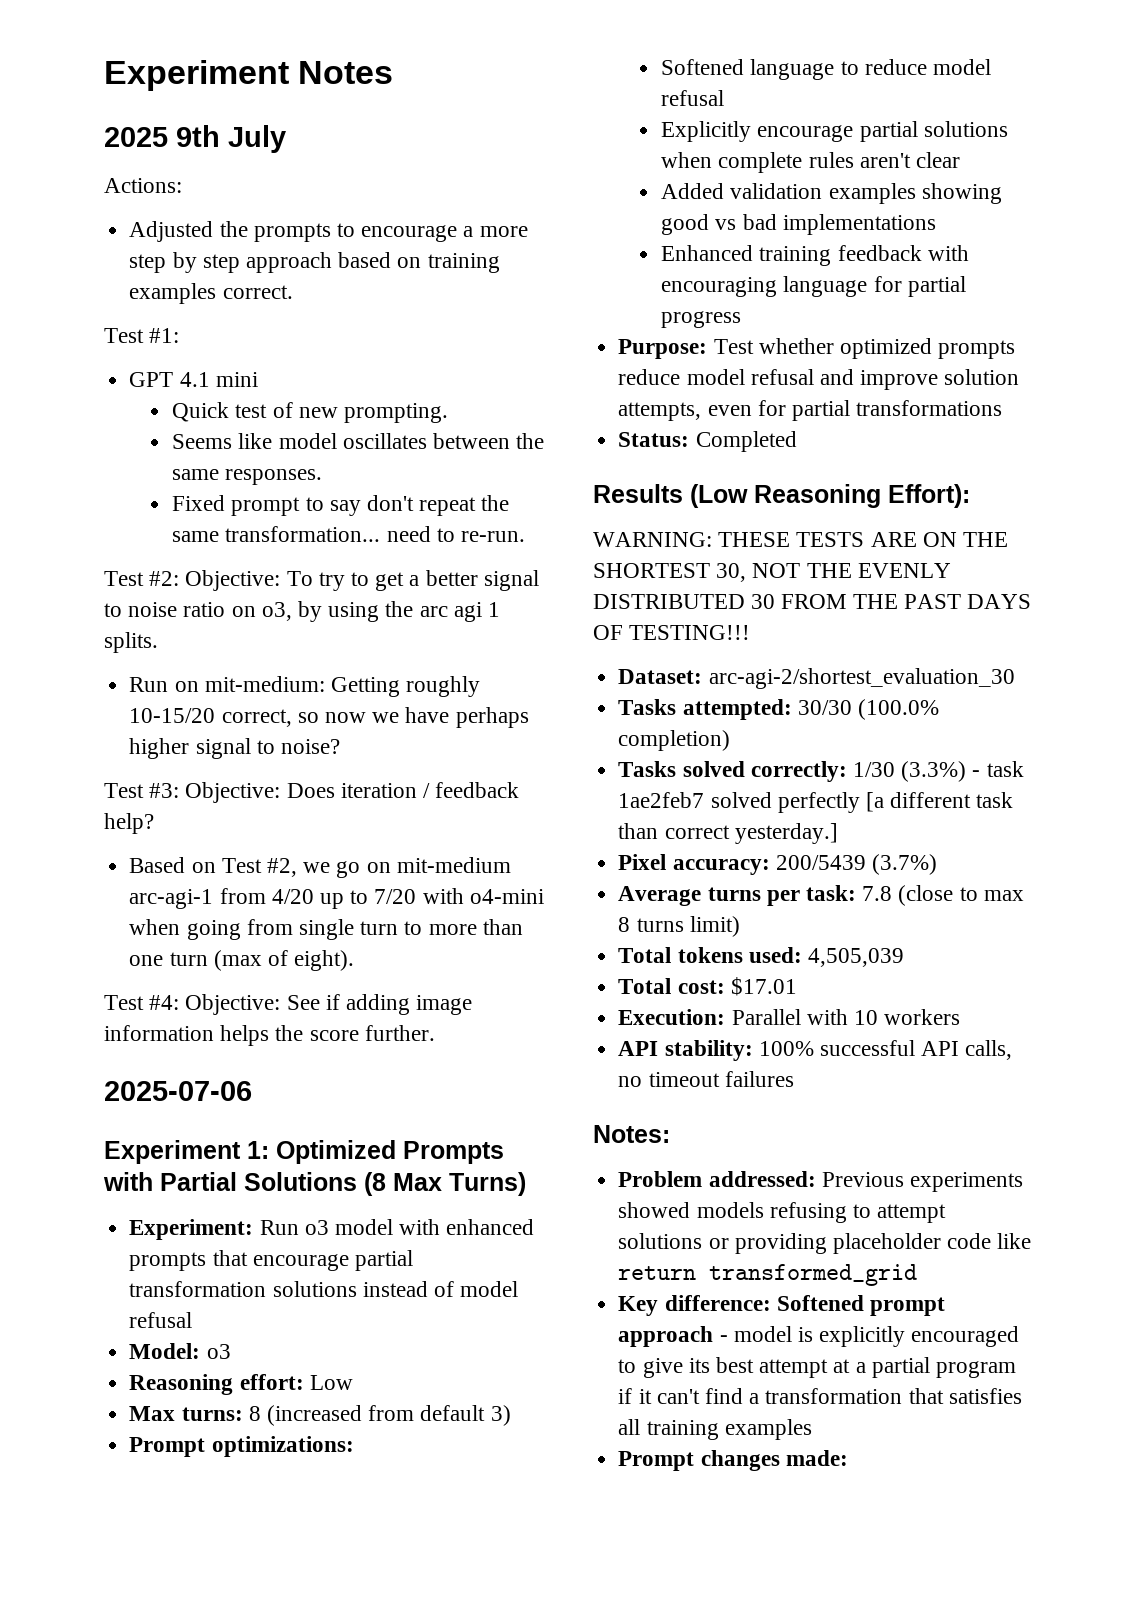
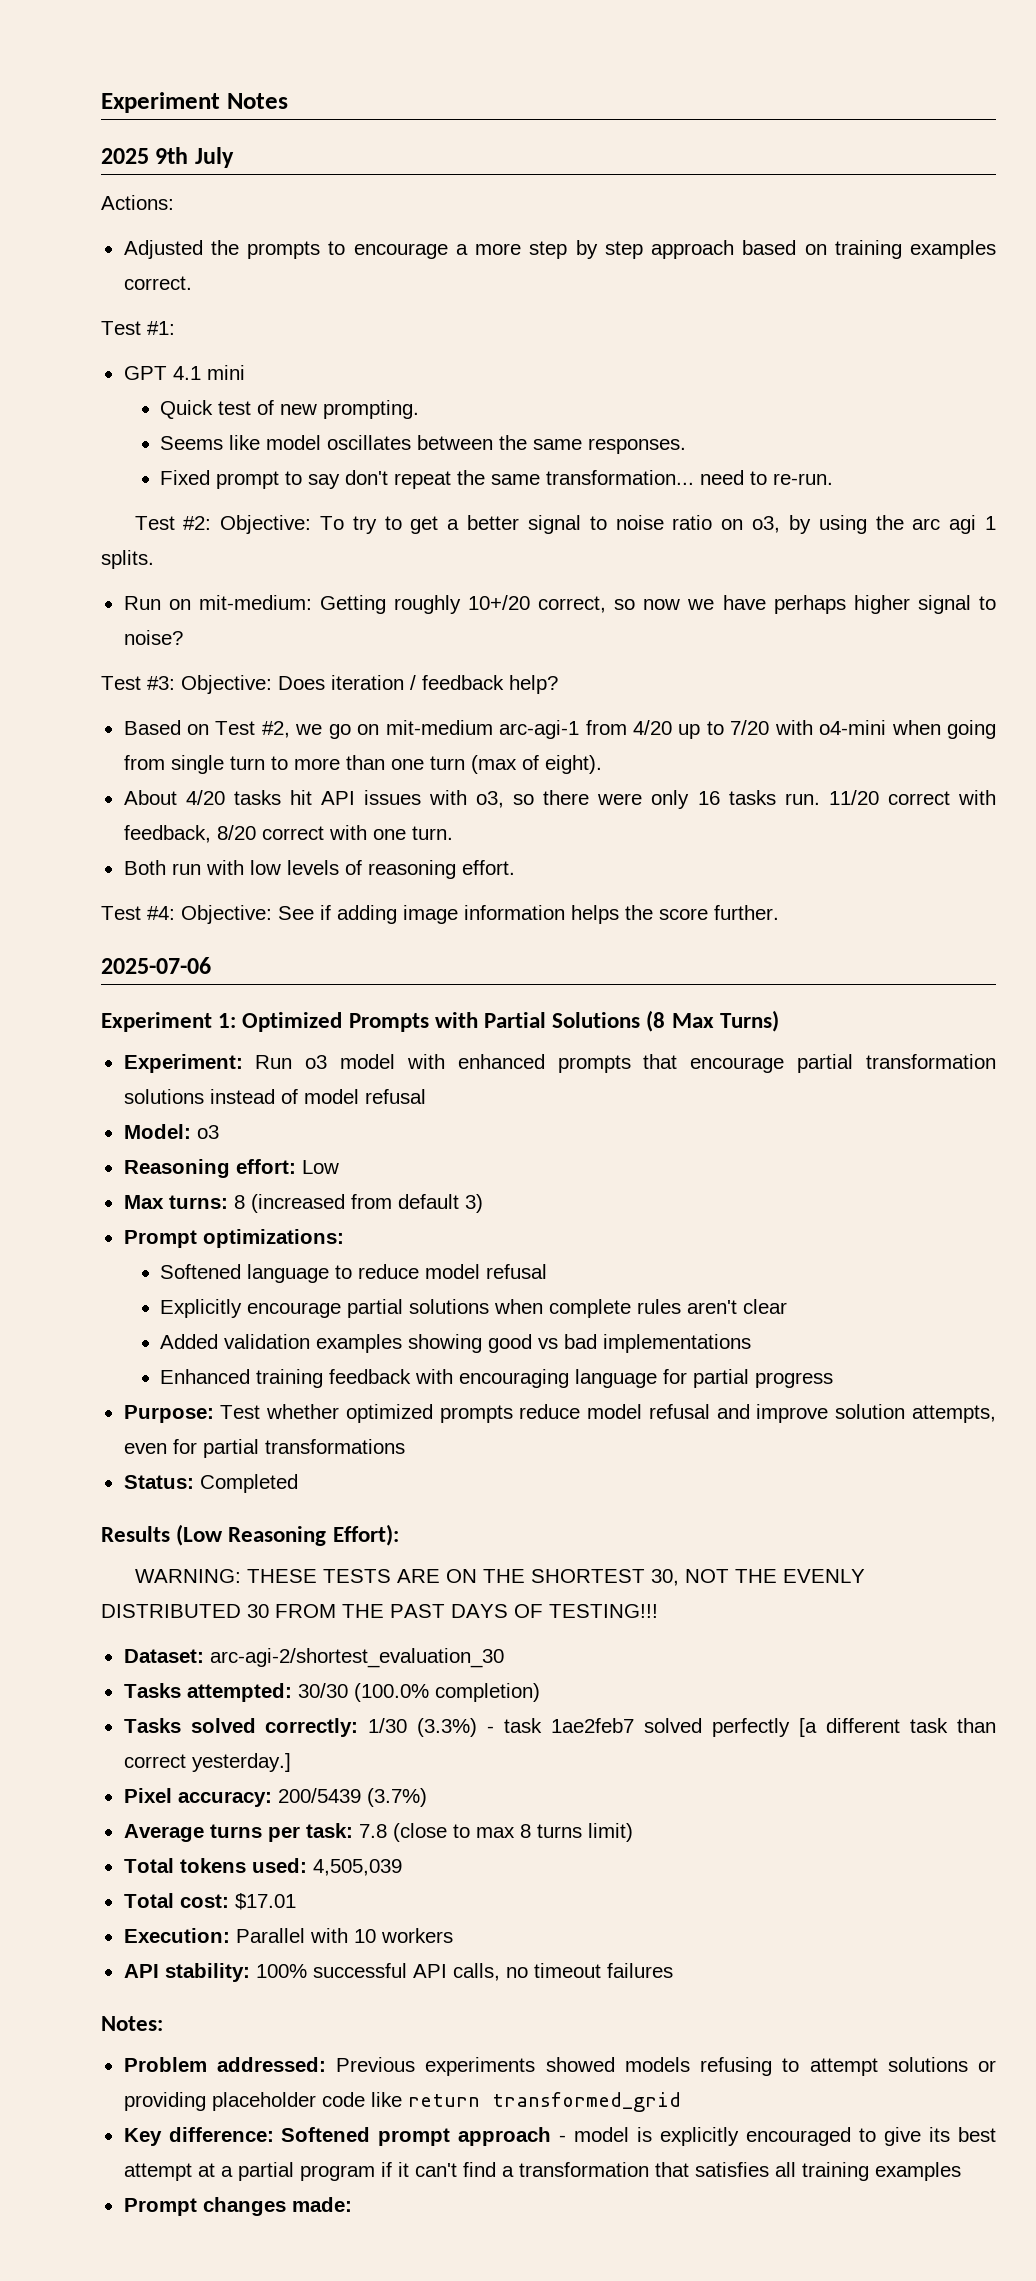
[129,708,216,723] 10-15/20 -> [468,595,531,610] 10+/20
(355, 960) none -> [123,790,997,809] [123,825,453,843] [123,860,515,879] // About 4/20 tasks hit API issues with o3, so there were only 16 tasks run. 11/20 correct with feedback, 8/20 correct with one turn. // Both run with low levels of reasoning effort.

